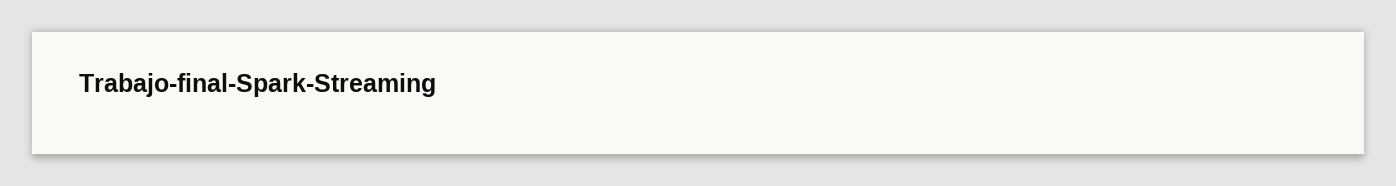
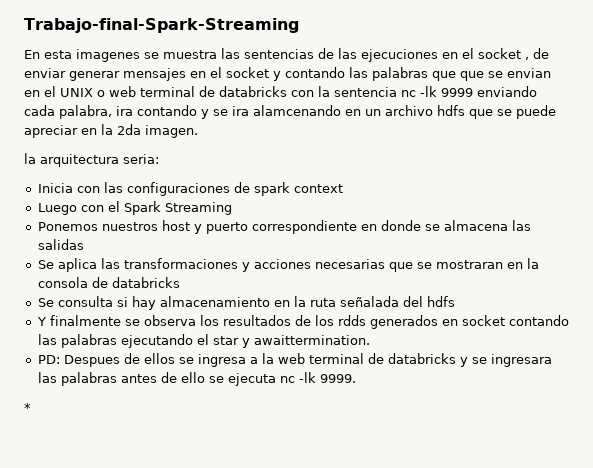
(436, 85) none -> [24,48,549,62] [24,67,551,81] [24,86,537,97] [24,105,556,119] [24,124,198,138] [24,153,159,167] [37,182,343,196] [37,201,232,215] [37,220,531,234] [37,239,84,250] [37,258,539,272] [37,277,180,288] [37,296,455,310] [36,315,569,329] [37,334,370,348] [37,353,552,367] [37,372,356,386] [24,403,31,412] // En esta imagenes se muestra las sentencias de las ejecuciones en el socket , de enviar generar mensajes en el socket y contando las palabras que que se envian en el UNIX o web terminal de databricks con la sentencia nc -lk 9999 enviando cada palabra, ira contando y se ira alamcenando en un archivo hdfs que se puede apreciar en la 2da imagen. // la arquitectura seria: // Inicia con las configuraciones de spark context // Luego con el Spark Streaming // Ponemos nuestros host y puerto correspondiente en donde se almacena las salidas // Se aplica las transformaciones y acciones necesarias que se mostraran en la consola de databricks // Se consulta si hay almacenamiento en la ruta señalada del hdfs // Y finalmente se observa los resultados de los rdds generados en socket contando las palabras ejecutando el star y awaittermination. // PD: Despues de ellos se ingresa a la web terminal de databricks y se ingresara las palabras antes de ello se ejecuta nc -lk 9999. // *

